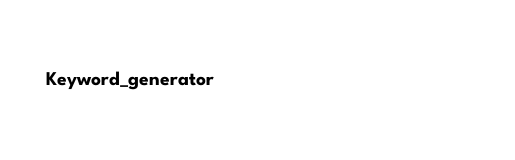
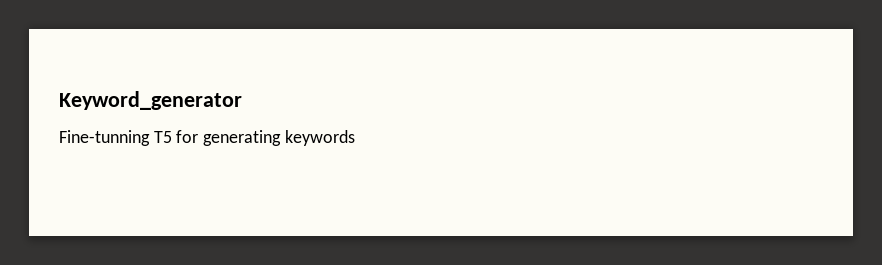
(214, 80) none -> [59,130,355,146] // Fine-tunning T5 for generating keywords

